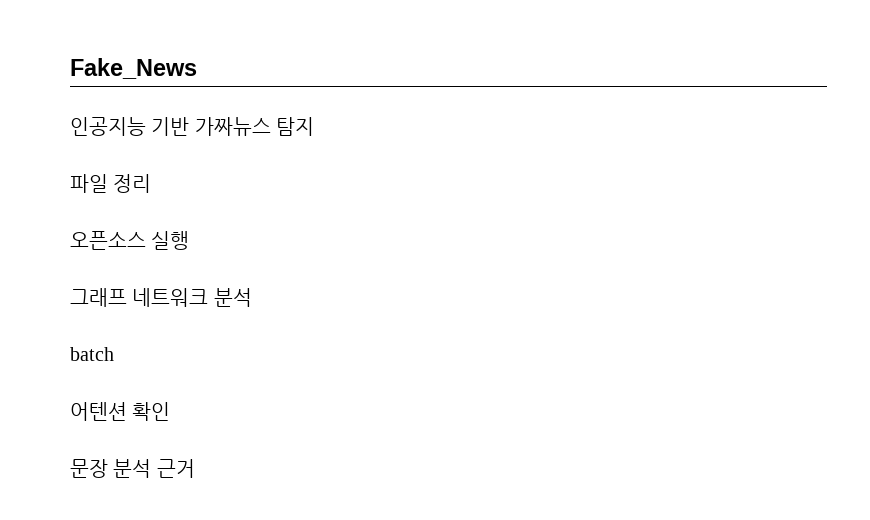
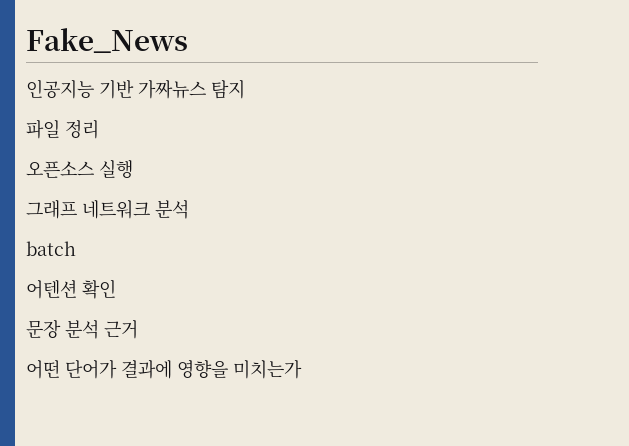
(195, 468) none -> [26,360,302,379] // 어떤 단어가 결과에 영향을 미치는가

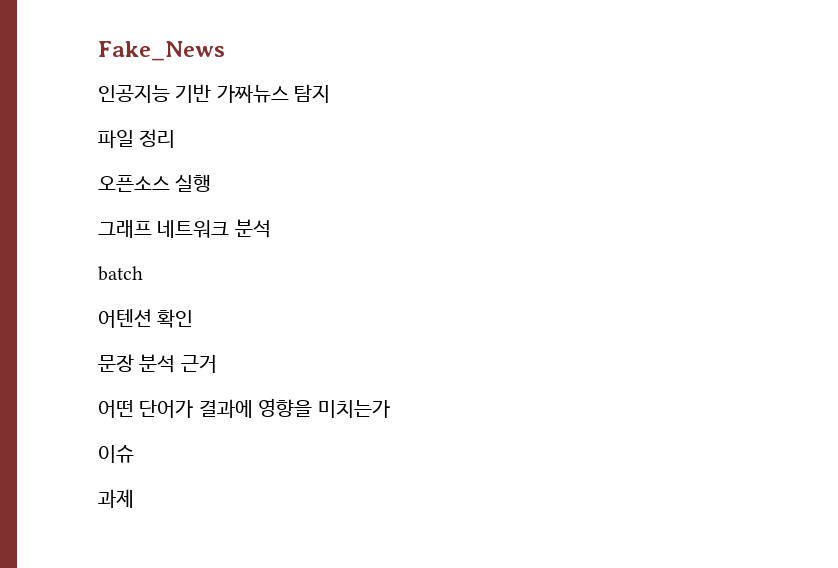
(302, 369) none -> [98,445,134,463] [98,489,134,508] // 이슈 // 과제

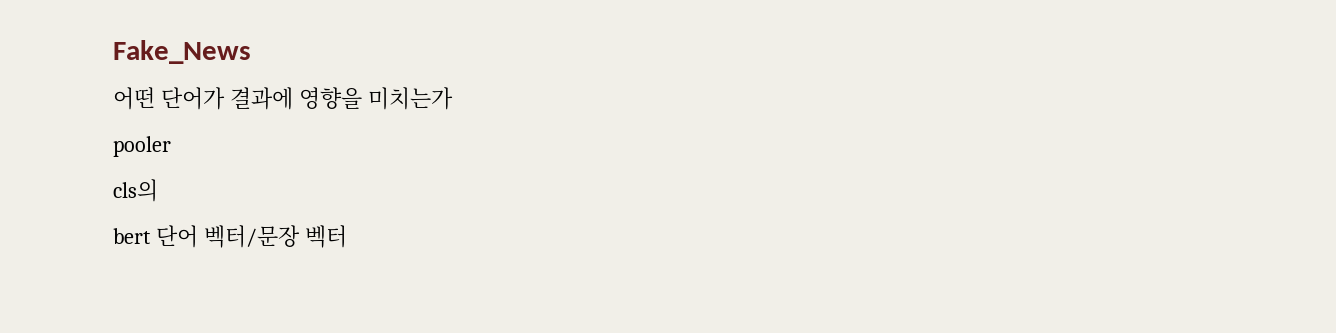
[98,84,331,103] [98,129,176,149] [98,174,212,192] [98,219,271,238] [98,266,143,281] [98,309,194,328] [98,354,217,373] // 인공지능 기반 가짜뉴스 탐지 // 파일 정리 // 오픈소스 실행 // 그래프 네트워크 분석 // batch // 어텐션 확인 // 문장 분석 근거 -> (251, 52) none
[98,445,134,463] [98,489,134,508] 이슈 // 과제 -> [113,136,171,157] [113,179,158,202] [113,225,347,248] pooler // cls의 // bert 단어 벡터/문장 벡터

